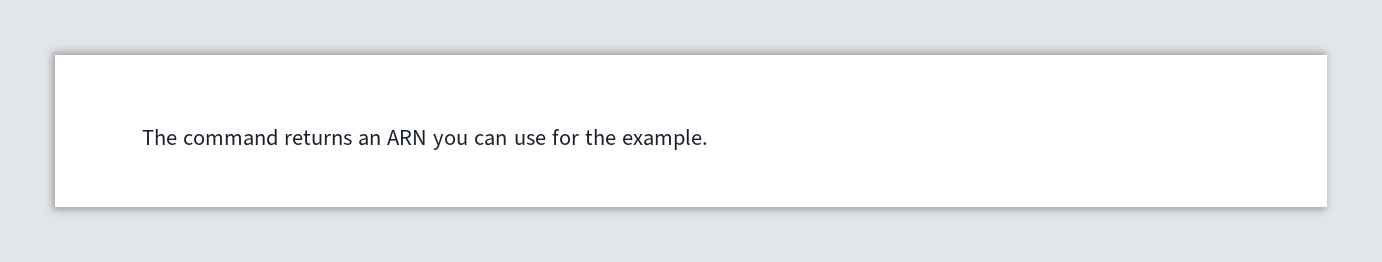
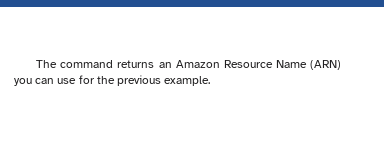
[387,130,428,145] ARN -> [175,60,341,70] Amazon Resource Name (ARN)
(616, 137) none -> [117,75,162,86] previous

